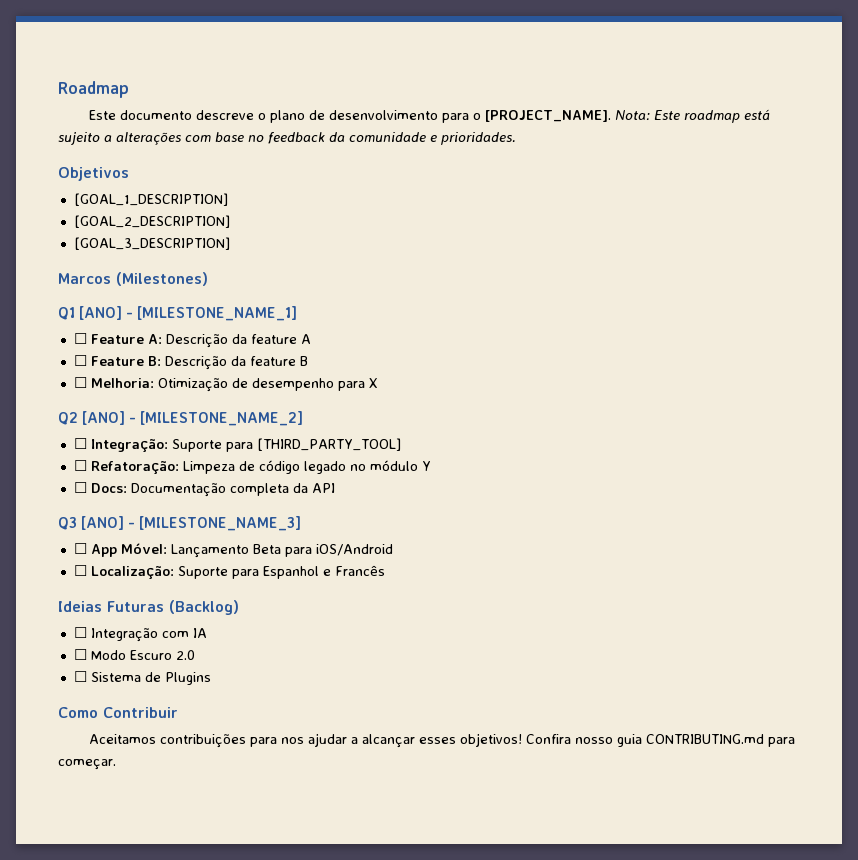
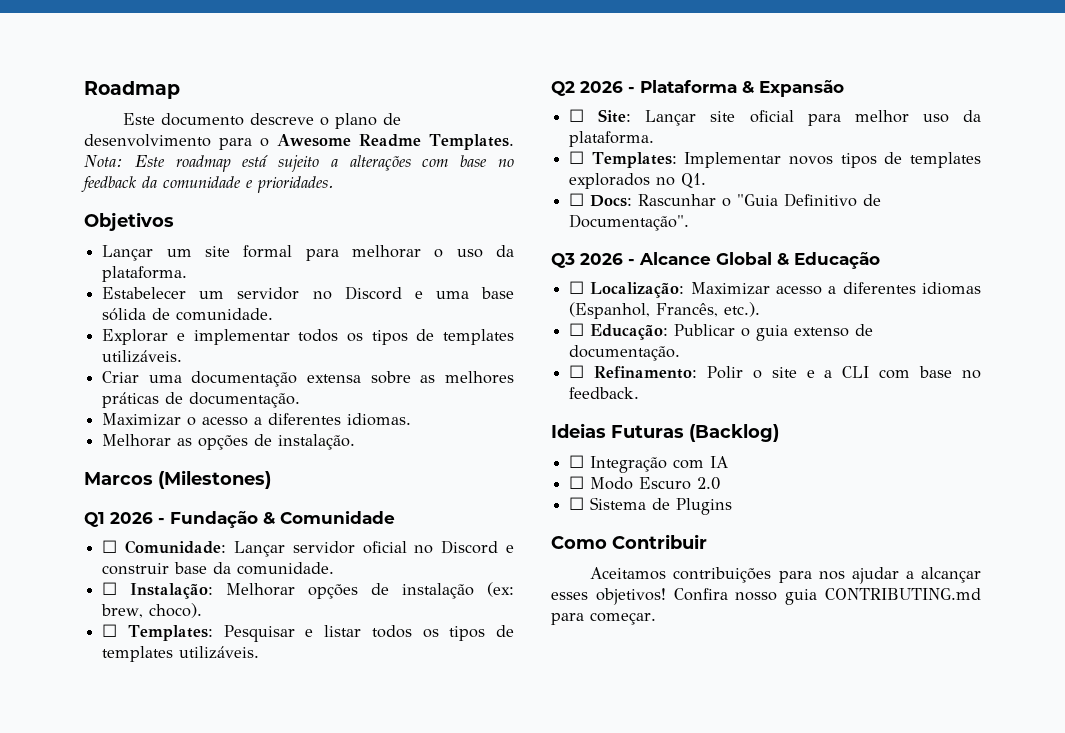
[484,110,611,122] [PROJECT_NAME]. -> [277,134,514,150] Awesome Readme Templates.
[73,193,228,206] [73,215,230,228] [73,237,230,250] [58,272,208,286] [58,306,298,321] [73,333,311,348] [73,355,308,370] [73,377,378,392] [58,411,304,426] [73,438,401,452] [73,460,431,474] [73,482,335,497] [58,516,302,531] [73,543,393,558] [73,565,385,579] [GOAL_1_DESCRIPTION] // [GOAL_2_DESCRIPTION] // [GOAL_3_DESCRIPTION] // Marcos (Milestones) // Q1 [ANO] - [MILESTONE_NAME_1] // ☐ Feature A: Descrição da feature A // ☐ Feature B: Descrição da feature B // ☐ Melhoria: Otimização de desempenho para X // Q2 [ANO] - [MILESTONE_NAME_2] // ☐ Integração: Suporte para [THIRD_PARTY_TOOL] // ☐ Refatoração: Limpeza de código legado no módulo Y // ☐ Docs: Documentação completa da API // Q3 [ANO] - [MILESTONE_NAME_3] // ☐ App Móvel: Lançamento Beta para iOS/Android // ☐ Localização: Suporte para Espanhol e Francês -> [102,245,514,261] [102,266,188,282] [102,286,514,300] [102,308,274,321] [102,329,514,345] [102,350,183,363] [102,371,514,387] [102,392,301,408] [102,413,412,426] [102,434,356,450] [84,470,271,489] [84,511,395,528] [102,540,514,557] [102,562,335,575] [102,582,514,599] [101,603,203,618] [102,624,514,642] [102,646,260,662] [551,80,844,97] [569,109,981,126] [569,131,655,147] [569,151,981,168] [569,173,707,189] [569,193,882,207] [569,214,690,231] [551,252,880,269] [569,281,981,298] [569,302,761,319] [569,323,874,341] [569,345,681,361] [569,365,981,379] [569,387,640,399] Lançar um site formal para melhorar o uso da plataforma. // Estabelecer um servidor no Discord e uma base sólida de comunidade. // Explorar e implementar todos os tipos de templates utilizáveis. // Criar uma documentação extensa sobre as melhores práticas de documentação. // Maximizar o acesso a diferentes idiomas. // Melhorar as opções de instalação. // Marcos (Milestones) // Q1 2026 - Fundação & Comunidade // ☐ Comunidade: Lançar servidor oficial no Discord e construir base da comunidade. // ☐ Instalação: Melhorar opções de instalação (ex: brew, choco). // ☐ Templates: Pesquisar e listar todos os tipos de templates utilizáveis. // Q2 2026 - Plataforma & Expansão // ☐ Site: Lançar site oficial para melhor uso da plataforma. // ☐ Templates: Implementar novos tipos de templates explorados no Q1. // ☐ Docs: Rascunhar o "Guia Definitivo de Documentação". // Q3 2026 - Alcance Global & Educação // ☐ Localização: Maximizar acesso a diferentes idiomas (Espanhol, Francês, etc.). // ☐ Educação: Publicar o guia extenso de documentação. // ☐ Refinamento: Polir o site e a CLI com base no feedback.

